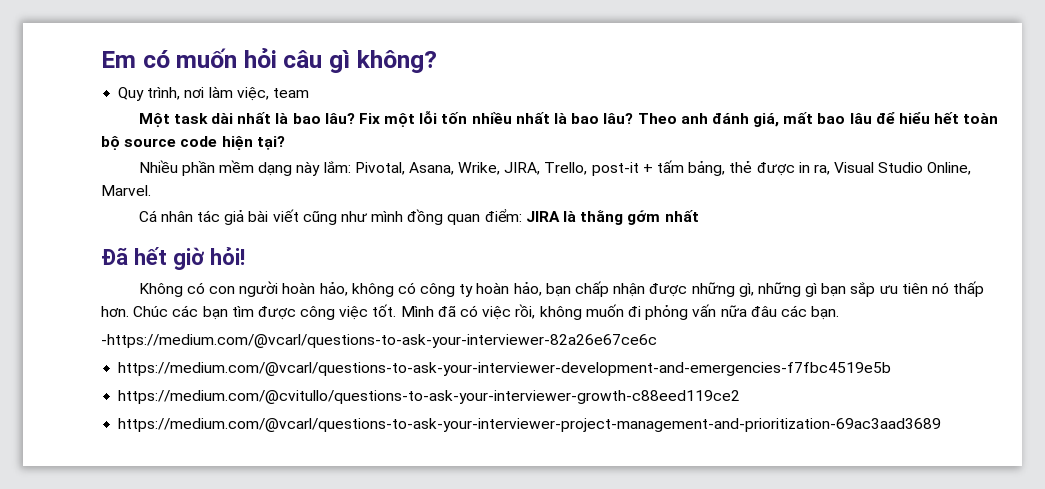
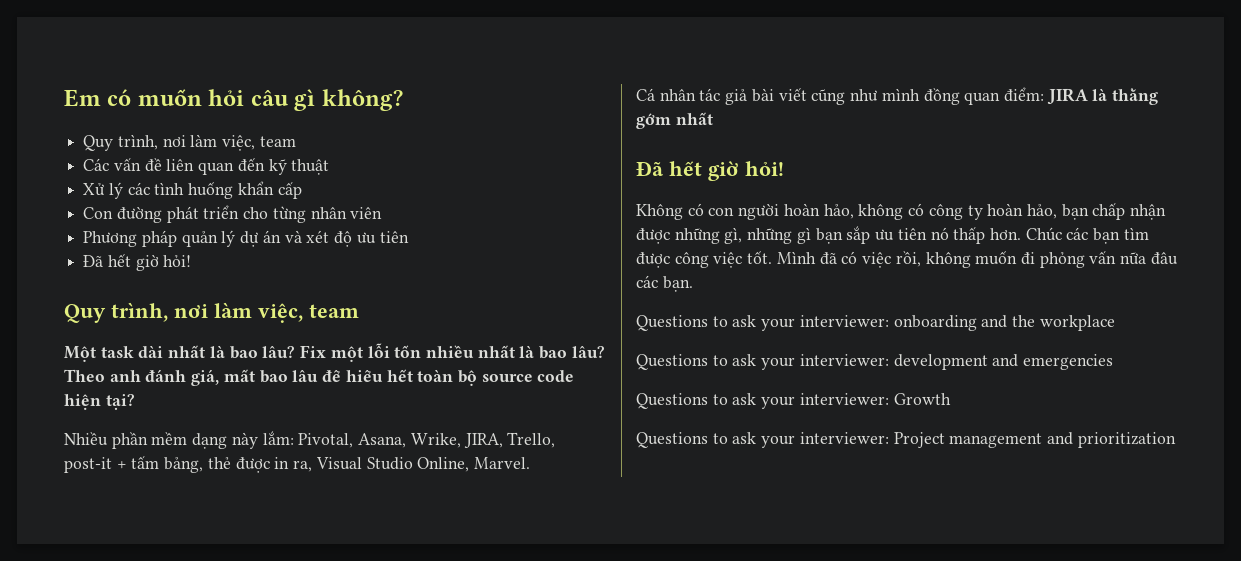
(309, 93) none -> [83,158,330,175] [83,181,302,199] [83,205,383,223] [83,230,409,247] [83,254,192,271] [64,302,359,323] // Các vấn đề liên quan đến kỹ thuật // Xử lý các tình huống khẩn cấp // Con đường phát triển cho từng nhân viên // Phương pháp quản lý dự án và xét độ ưu tiên // Đã hết giờ hỏi! // Quy trình, nơi làm việc, team
[101,334,657,348] [118,362,892,376] [118,390,741,404] [118,418,942,432] -https://medium.com/@vcarl/questions-to-ask-your-interviewer-82a26e67ce6c // https://medium.com/@vcarl/questions-to-ask-your-interviewer-development-and-emergencies-f7fbc4519e5b // https://medium.com/@cvitullo/questions-to-ask-your-interviewer-growth-c88eed119ce2 // https://medium.com/@vcarl/questions-to-ask-your-interviewer-project-management-and-prioritization-69ac3aad3689 -> [636,315,1115,331] [636,354,1114,370] [636,393,951,409] [636,432,1176,448] Questions to ask your interviewer: onboarding and the workplace // Questions to ask your interviewer: development and emergencies // Questions to ask your interviewer: Growth // Questions to ask your interviewer: Project management and prioritization

